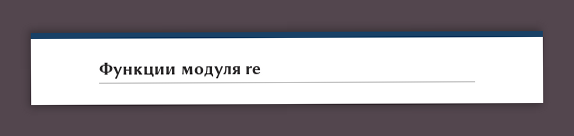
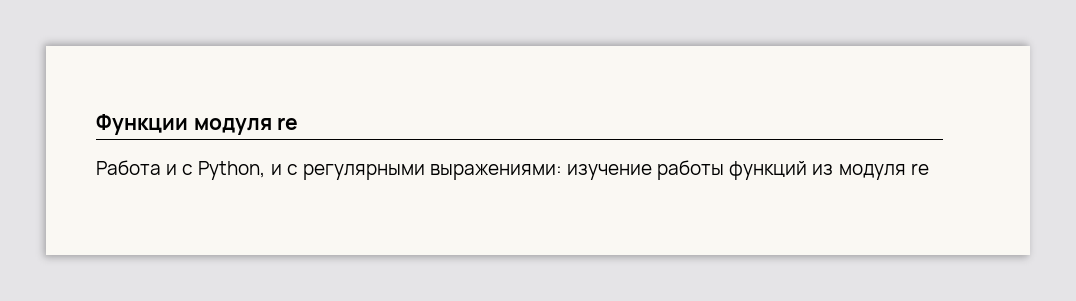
(263, 70) none -> [96,160,929,180] // Работа и с Python, и с регулярными выражениями: изучение работы функций из модуля re

